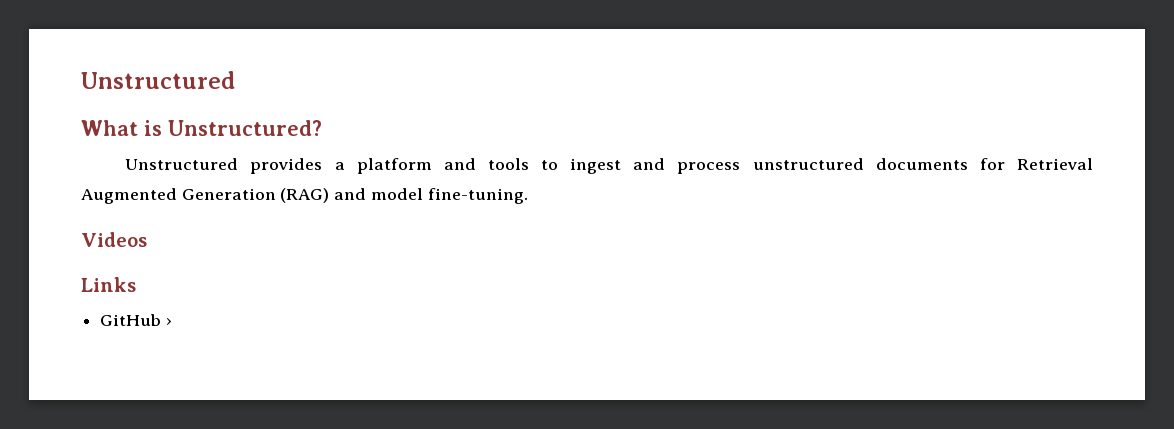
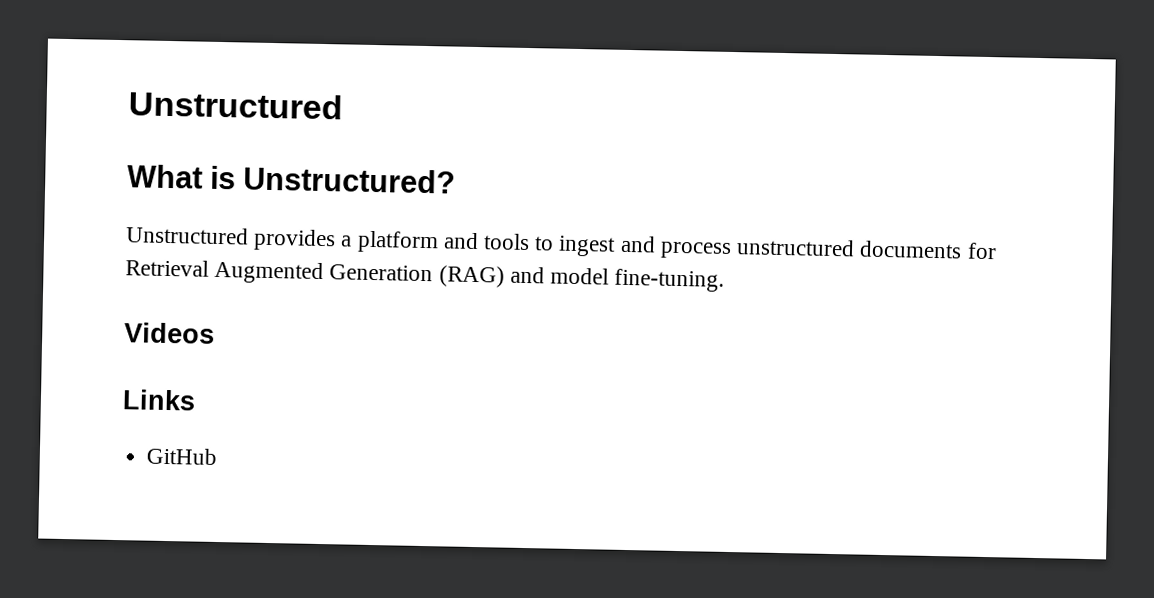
[165,318,172,326] › -> (218, 456) none

